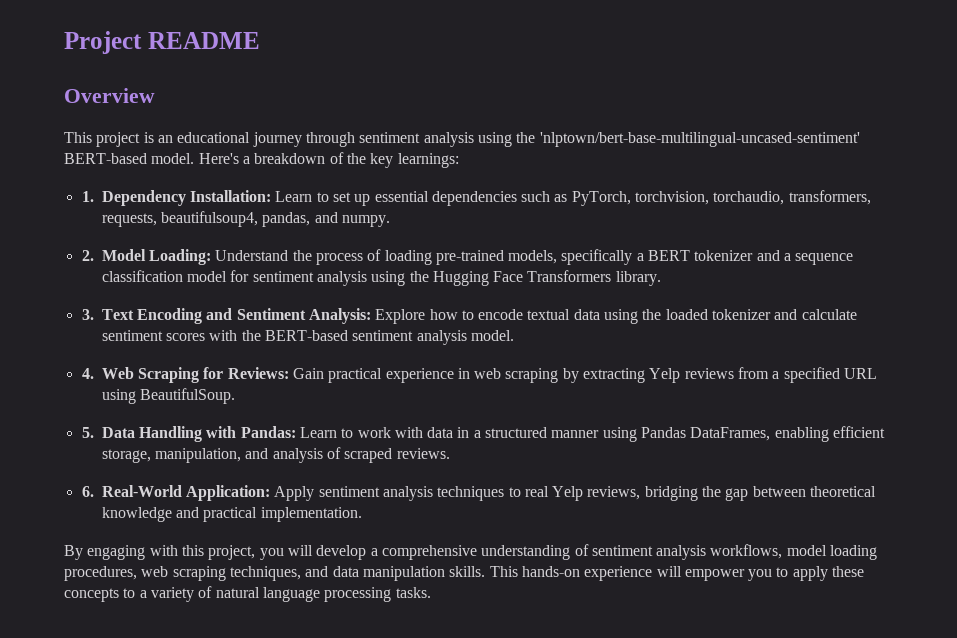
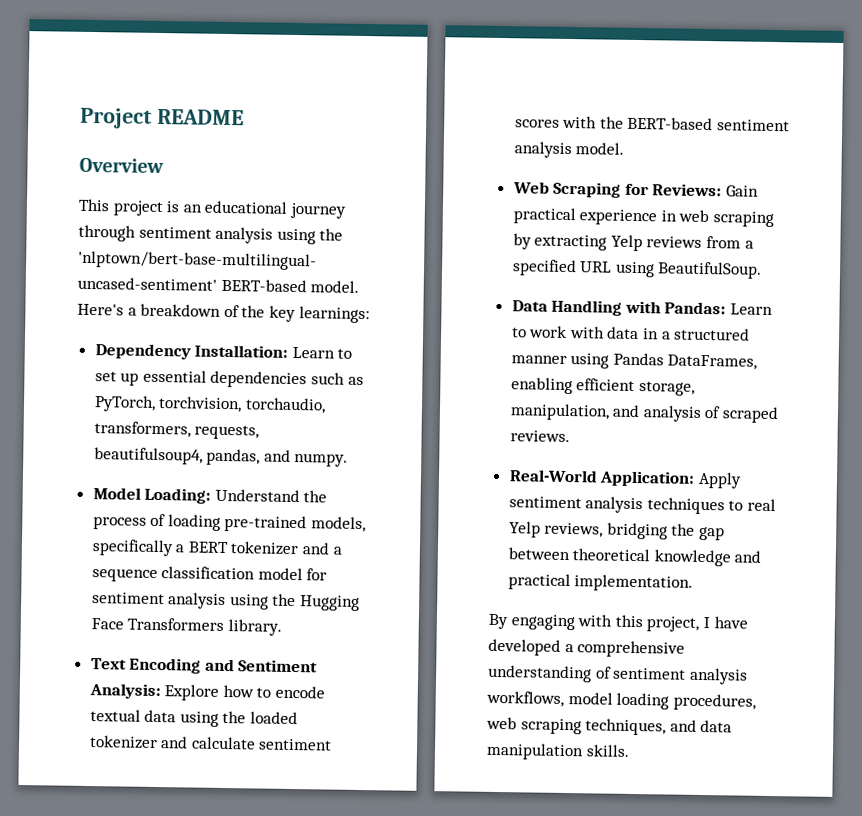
[81,191,94,202] 1. -> (370, 315) none
[81,250,94,261] 2. -> (349, 460) none
[81,309,94,320] 3. -> (282, 627) none
[81,368,94,379] 4. -> (625, 148) none
[81,427,94,438] 5. -> (763, 270) none
[81,486,94,497] 6. -> (570, 436) none
[259,545,367,560] you will develop -> [702,616,748,629] [488,638,561,656] I have developed
[489,566,865,581] [64,586,431,602] This hands-on experience will empower you to apply these concepts to a variety of natural language processing tasks. -> (630, 750) none

